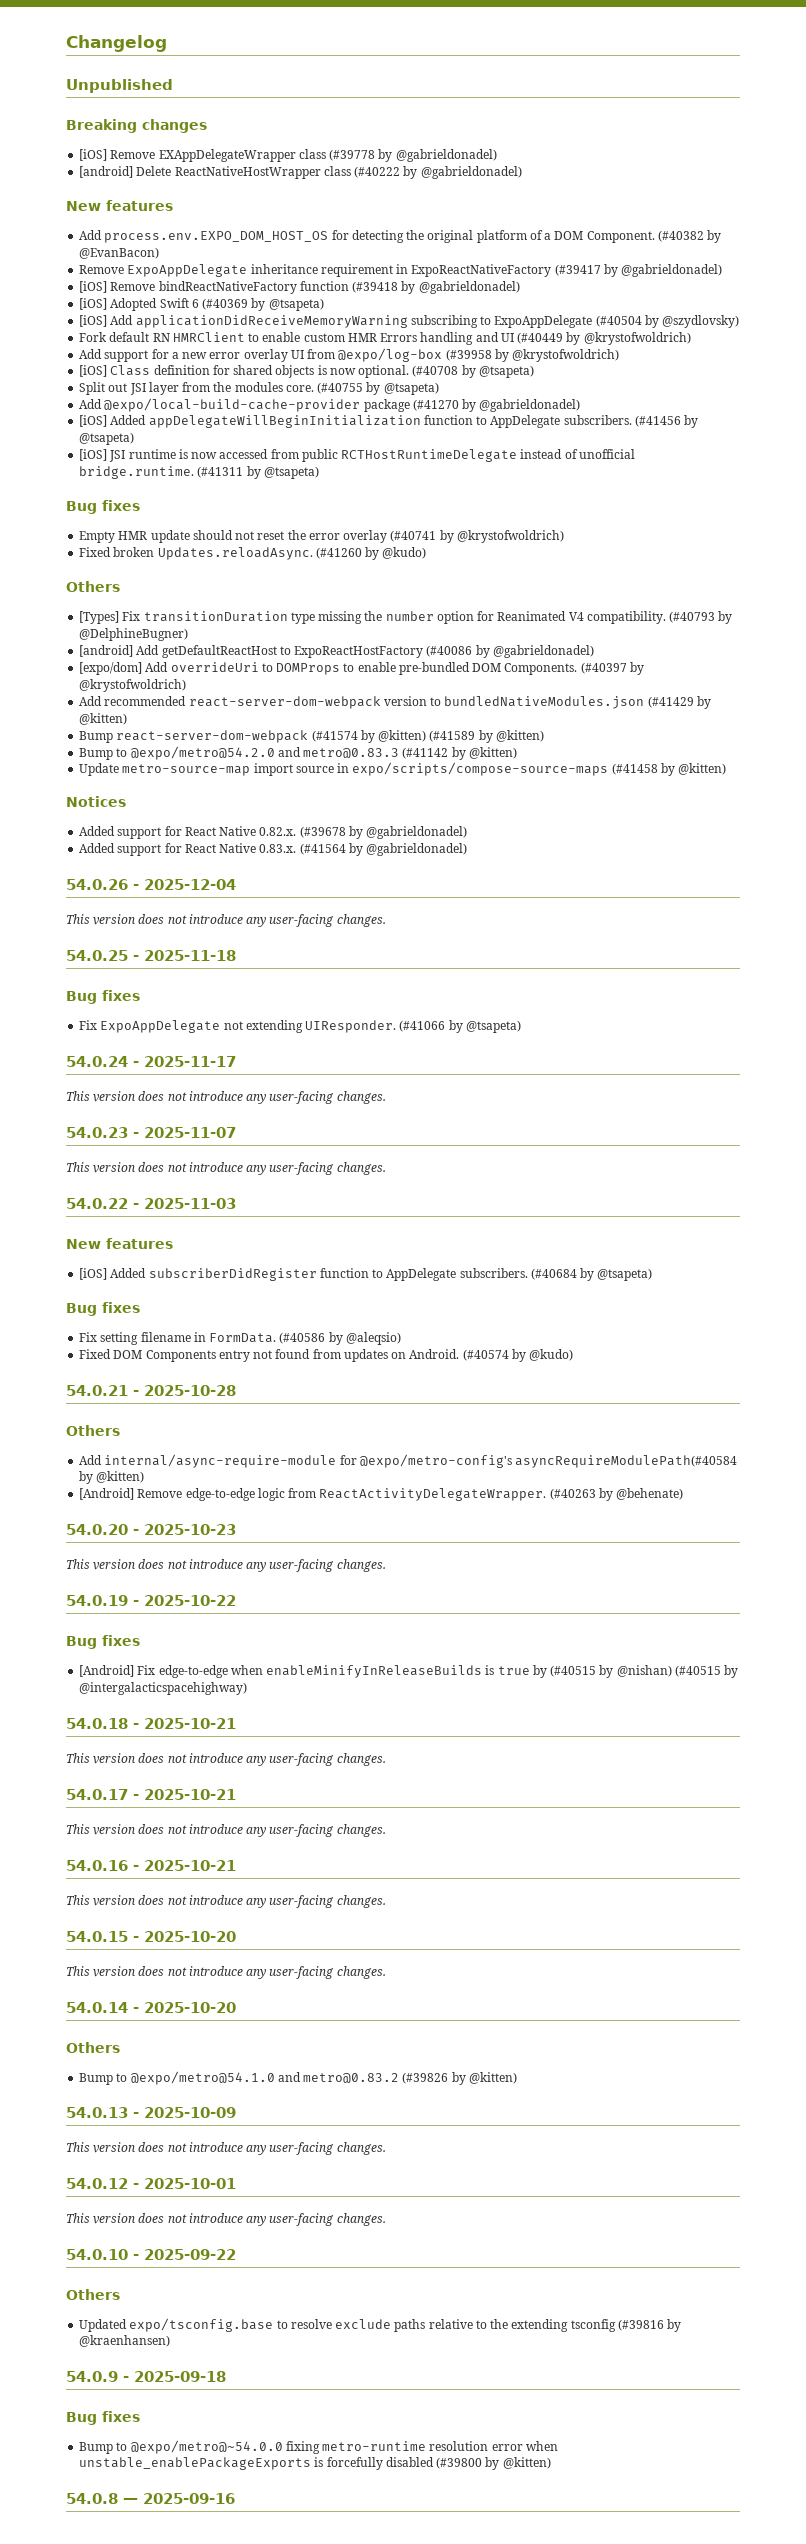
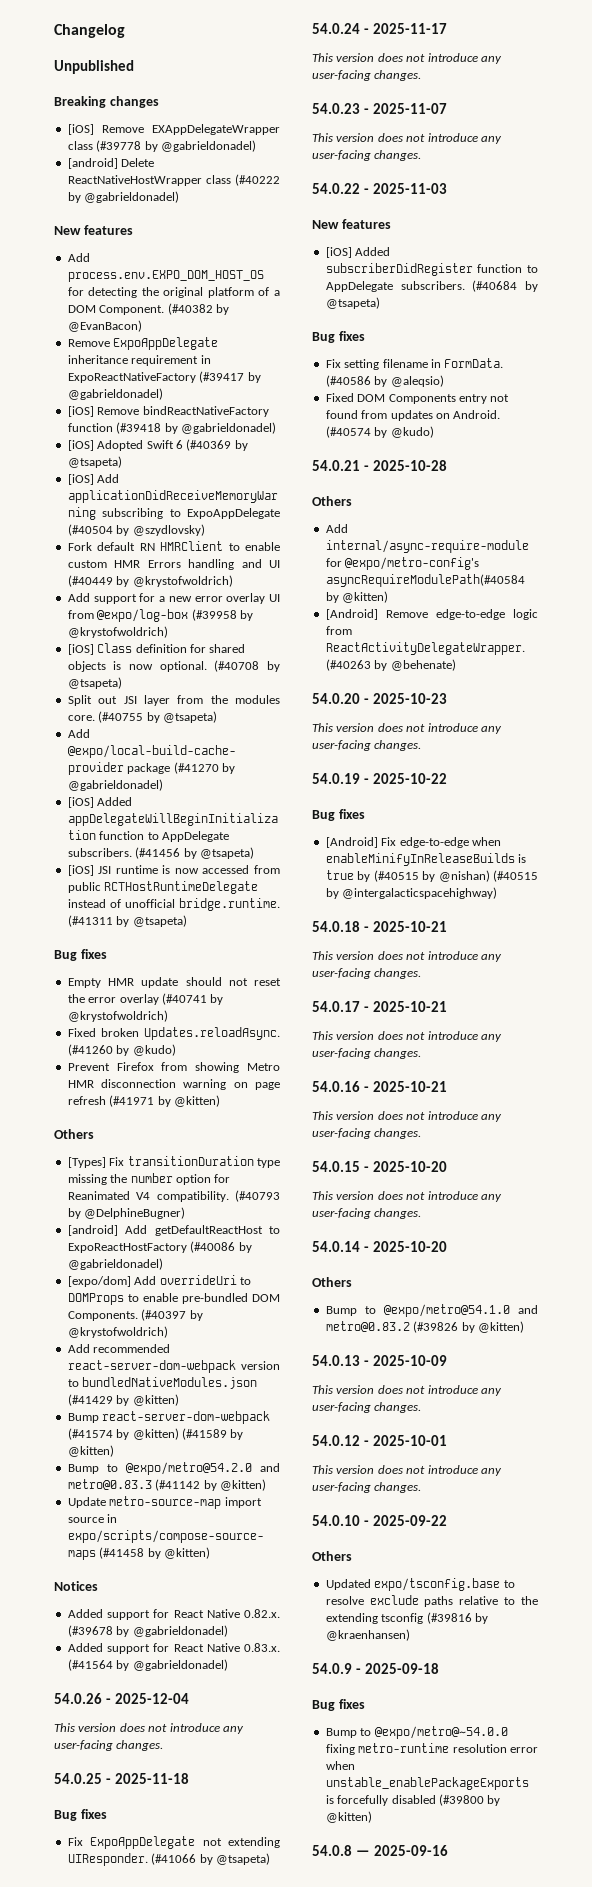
(427, 553) none -> [67,1062,280,1073] [67,1079,280,1090] [67,1095,220,1107] // Prevent Firefox from showing Metro HMR disconnection warning on page refresh (#41971 by @kitten)

